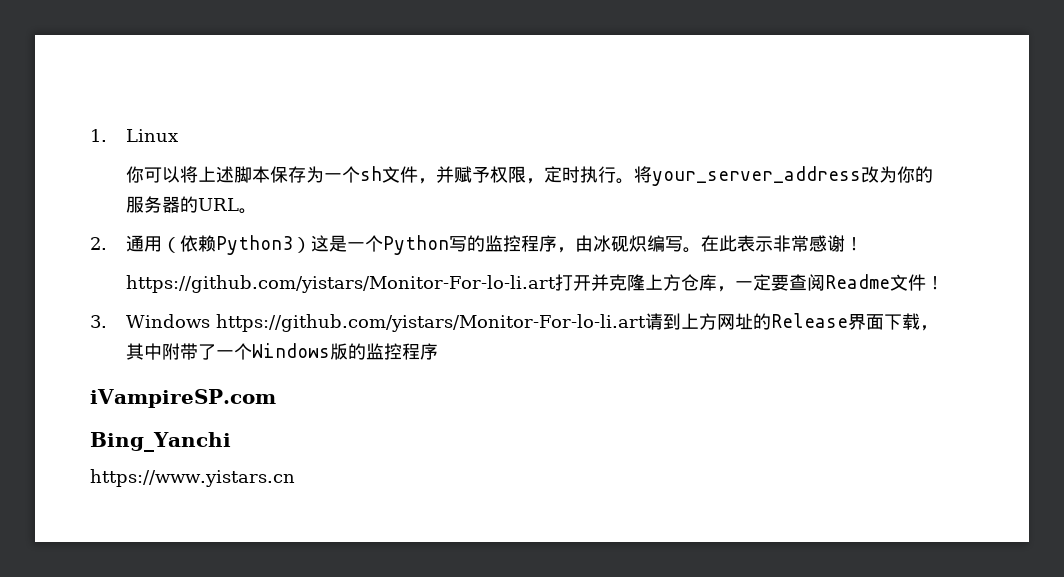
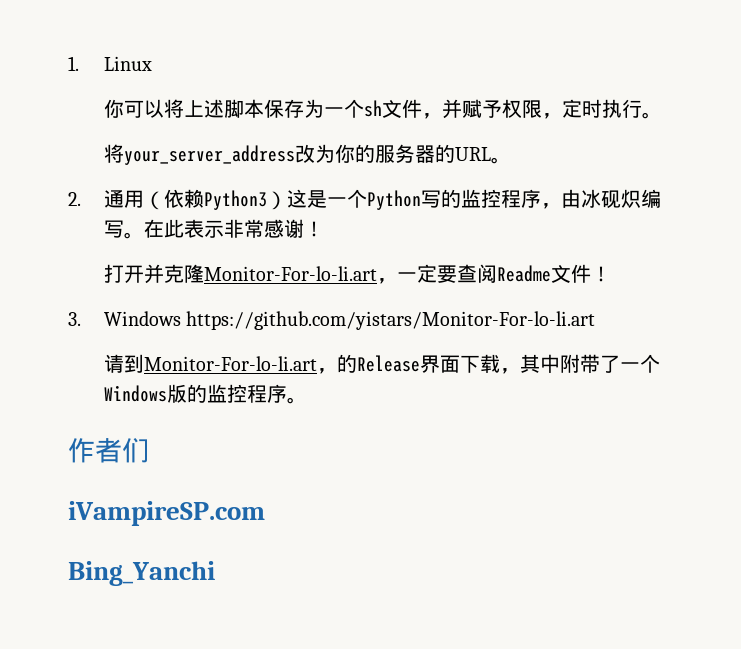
(634, 181) none -> (662, 115) //
[125,275,556,293] https://github.com/yistars/Monitor-For-lo-li.art -> (324, 229) none
[644,274,717,291] 上方仓库 -> [203,266,377,281] Monitor-For-lo-li.art
[644,313,753,330] 请到上方网址 -> [103,354,337,374] // 请到Monitor-For-lo-li.art，
(438, 351) none -> [286,397,307,404] [68,438,149,463] 。 // 作者们
[90,469,295,487] // https://www.yistars.cn -> (215, 573) none

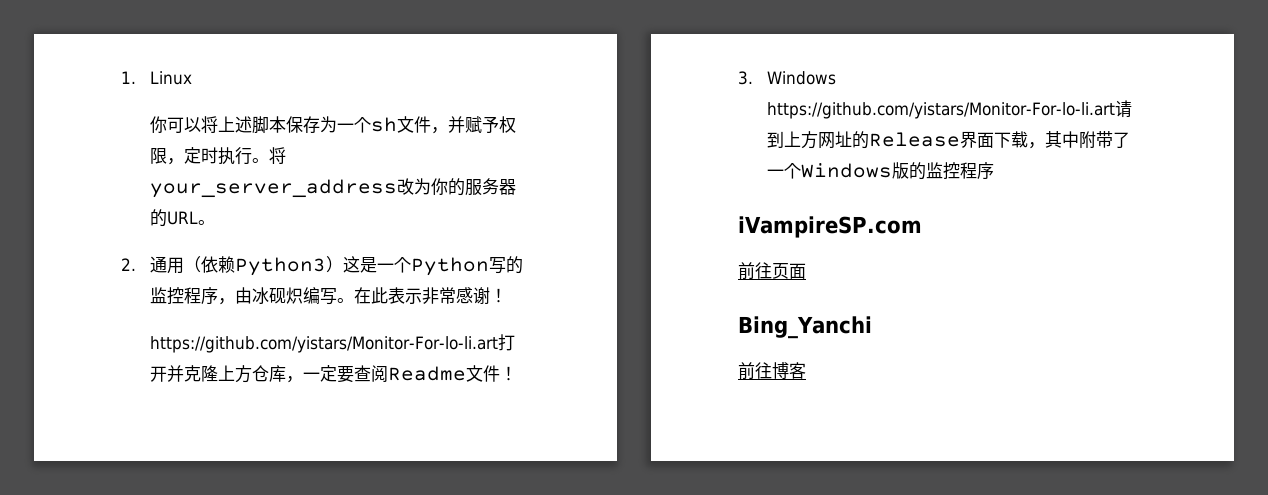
(662, 115) // -> (270, 160) none
(324, 229) none -> [150,336,499,353] https://github.com/yistars/Monitor-For-lo-li.art
[203,266,377,281] Monitor-For-lo-li.art -> [218,365,287,383] 上方仓库
[103,354,337,374] // 请到Monitor-For-lo-li.art， -> [1115,100,1133,118] [767,131,853,149] 请到上方网址
[286,397,307,404] [68,438,149,463] 。 // 作者们 -> (995, 171) none
(265, 513) none -> [738,262,806,280] // 前往页面
(215, 573) none -> [738,362,806,380] // 前往博客

